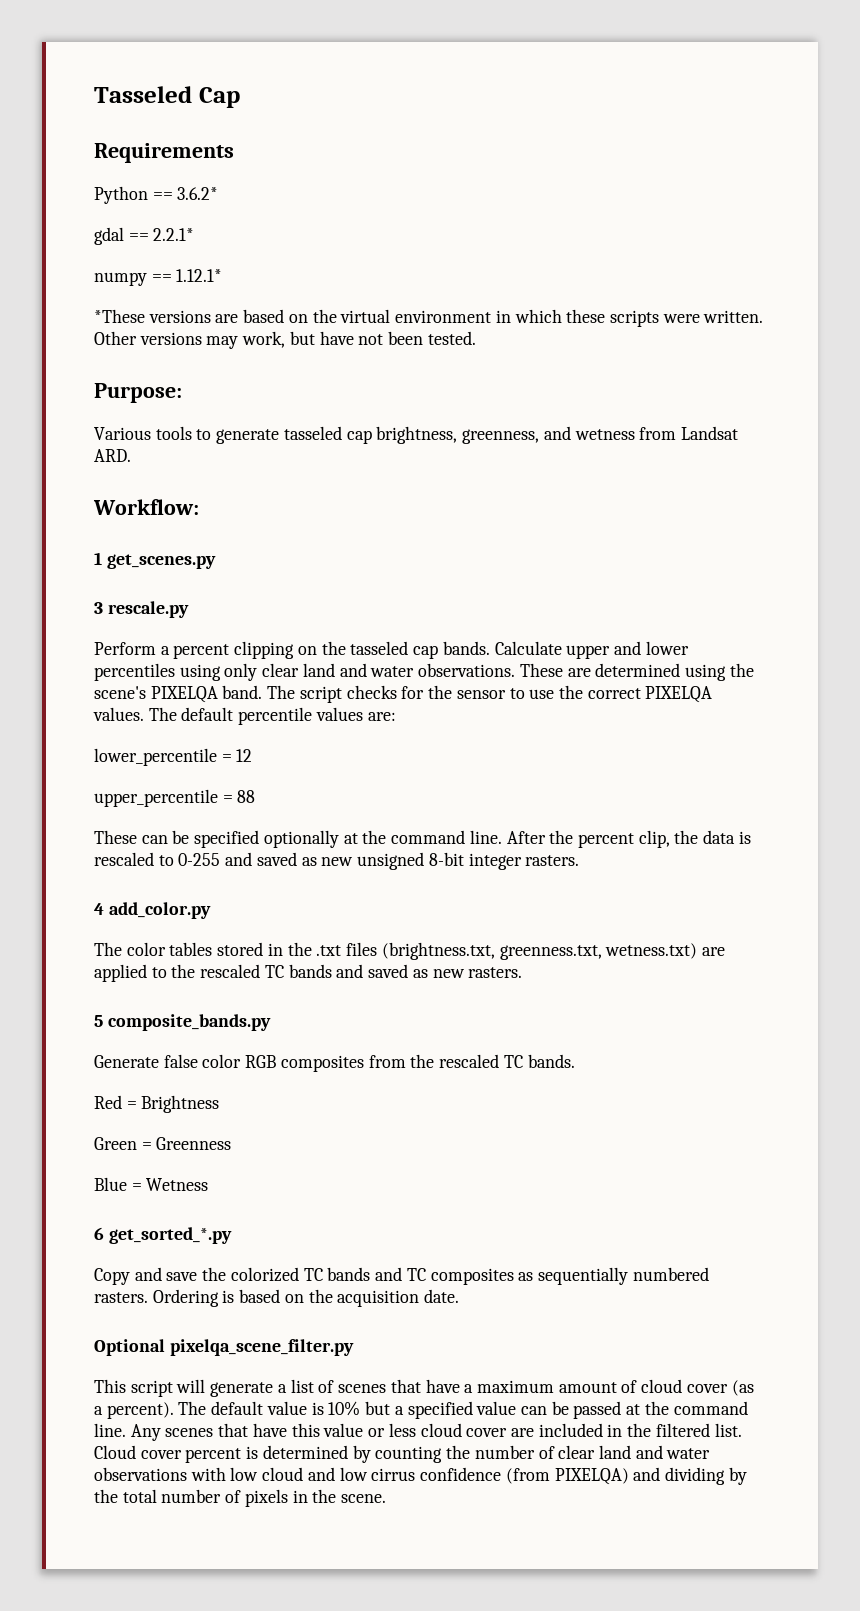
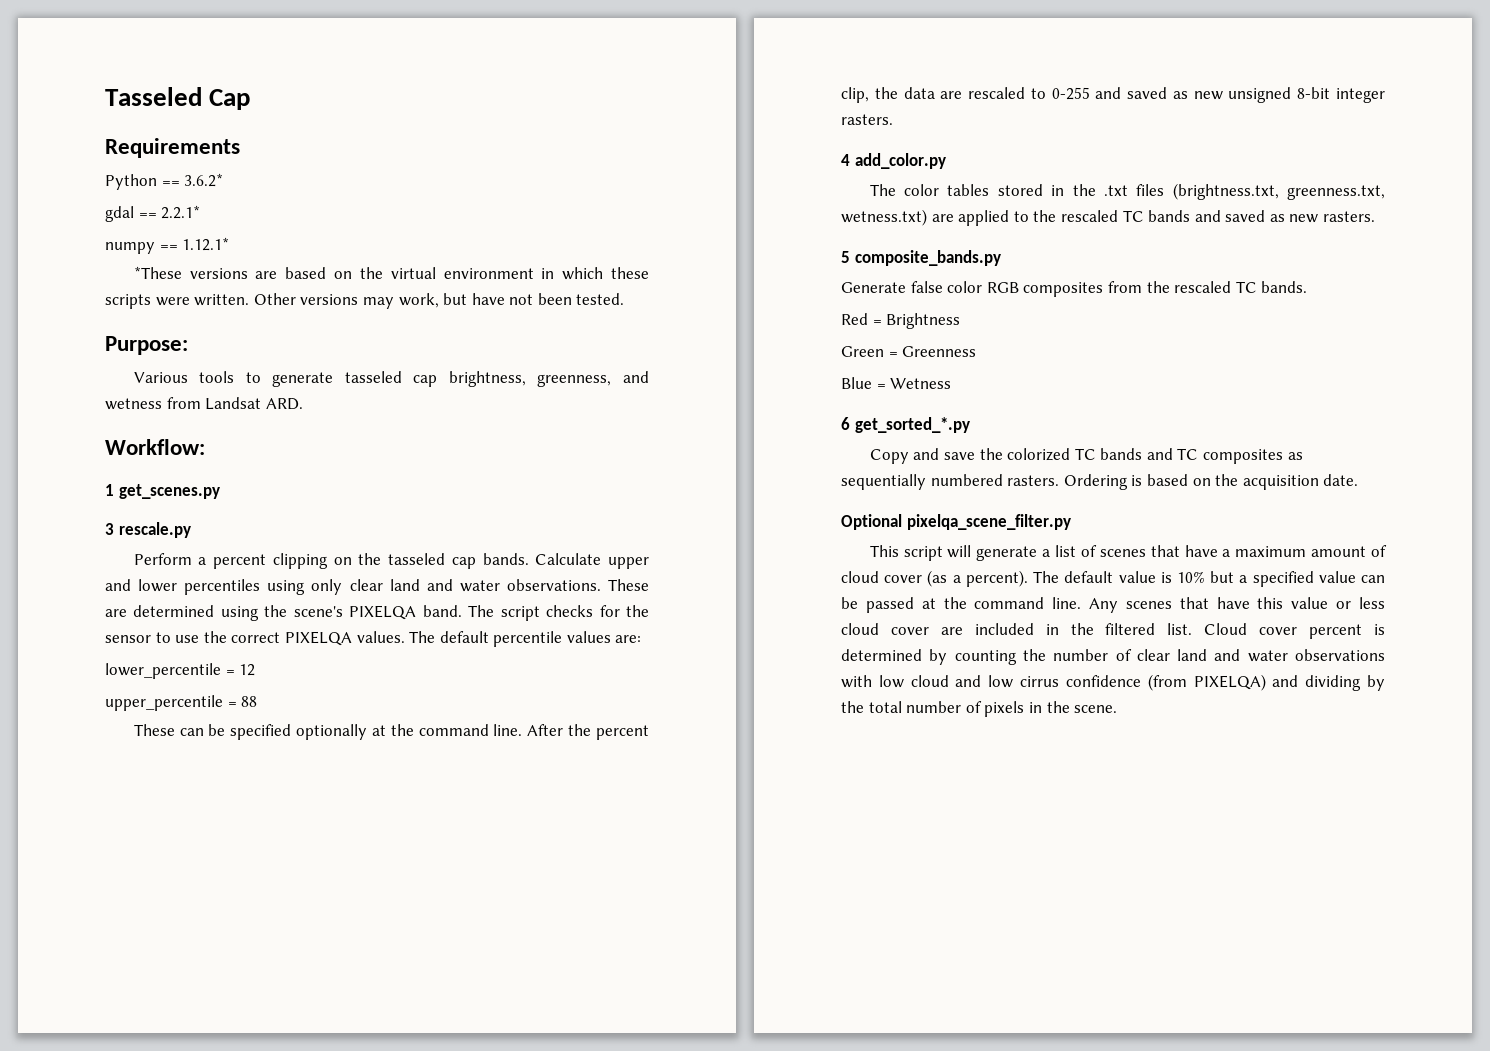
[738,831,751,844] is -> [940,91,963,99] are

